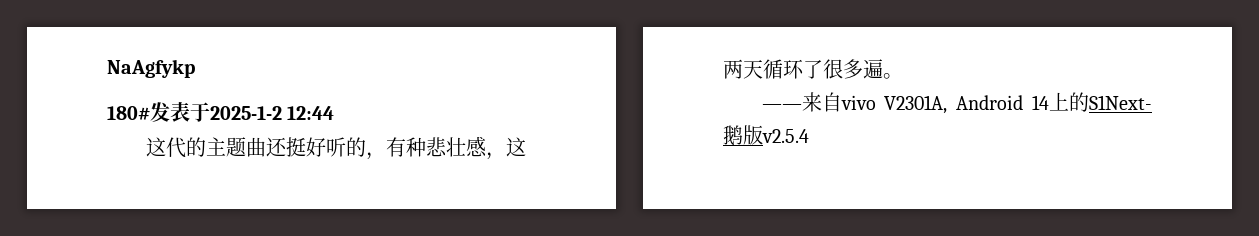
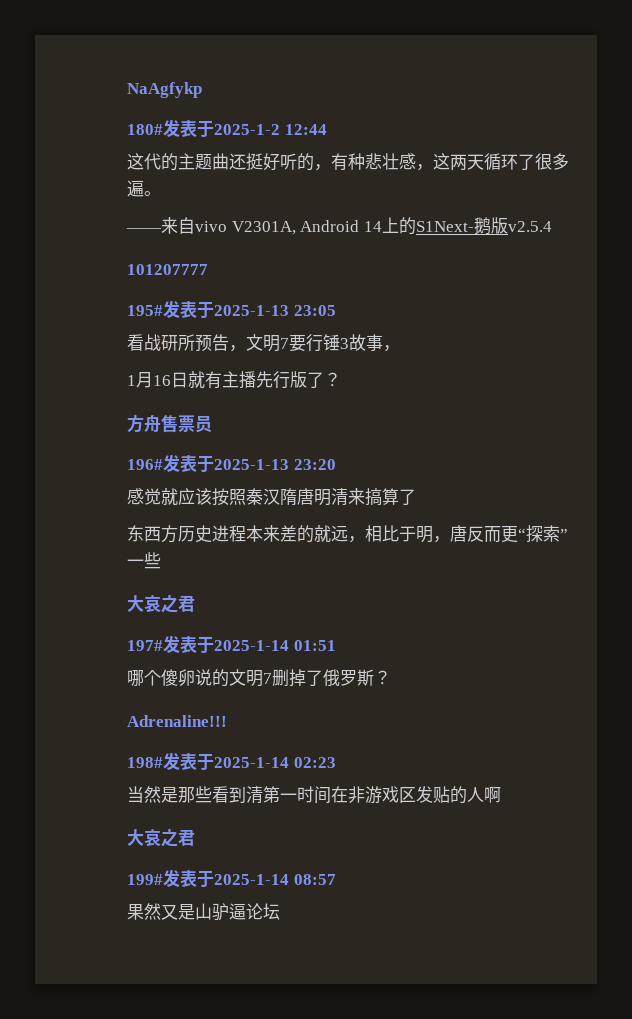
(809, 136) none -> [127,264,208,275] [127,300,336,318] [127,334,400,352] [127,371,341,389] [127,414,212,433] [127,454,336,472] [127,488,416,506] [127,525,568,543] [127,552,161,569] [127,595,195,613] [127,635,336,653] [127,669,391,687] [127,715,227,727] [127,752,336,770] [127,786,501,804] [127,829,195,847] [127,869,336,887] [127,903,280,921] // 101207777 // 195#发表于2025-1-13 23:05 // 看战研所预告，文明7要行锤3故事， // 1月16日就有主播先行版了？ // 方舟售票员 // 196#发表于2025-1-13 23:20 // 感觉就应该按照秦汉隋唐明清来搞算了 // 东西方历史进程本来差的就远，相比于明，唐反而更“探索”一些 // 大哀之君 // 197#发表于2025-1-14 01:51 // 哪个傻卵说的文明7删掉了俄罗斯？ // Adrenaline!!! // 198#发表于2025-1-14 02:23 // 当然是那些看到清第一时间在非游戏区发贴的人啊 // 大哀之君 // 199#发表于2025-1-14 08:57 // 果然又是山驴逼论坛

